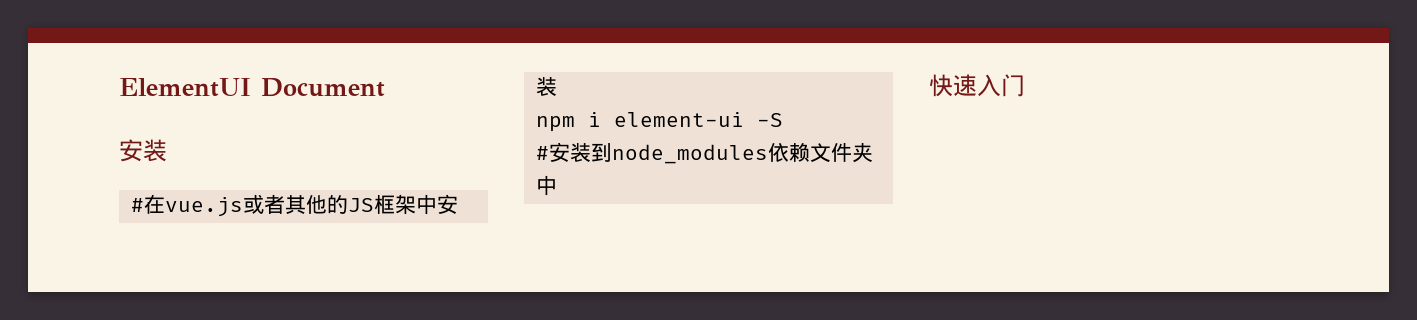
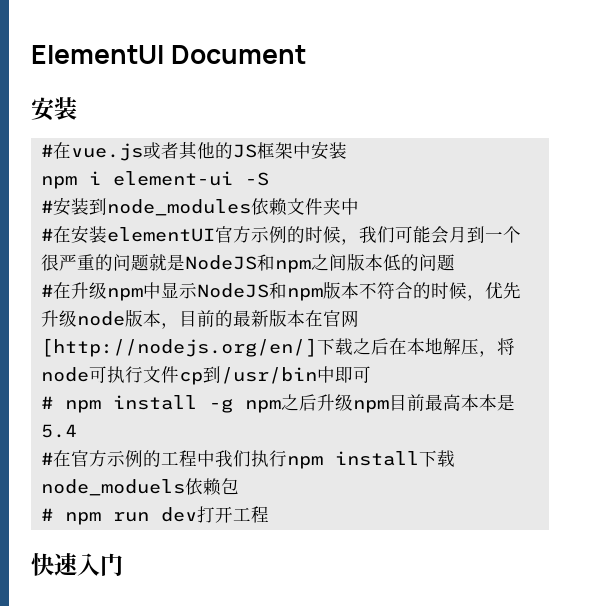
(557, 185) none -> [41,225,522,245] [41,253,456,273] [41,281,522,301] [41,309,360,329] [41,338,516,357] [41,366,372,385] [41,394,516,413] [41,424,78,438] [41,450,456,469] [41,478,240,496] [41,506,270,525] // #在安装elementUI官方示例的时候，我们可能会月到一个很严重的问题就是NodeJS和npm之间版本低的问题 // #在升级npm中显示NodeJS和npm版本不符合的时候，优先升级node版本，目前的最新版本在官网[http://nodejs.org/en/]下载之后在本地解压，将node可执行文件cp到/usr/bin中即可 // # npm install -g npm之后升级npm目前最高本本是5.4 // #在官方示例的工程中我们执行npm install下载node_moduels依赖包 // # npm run dev打开工程

